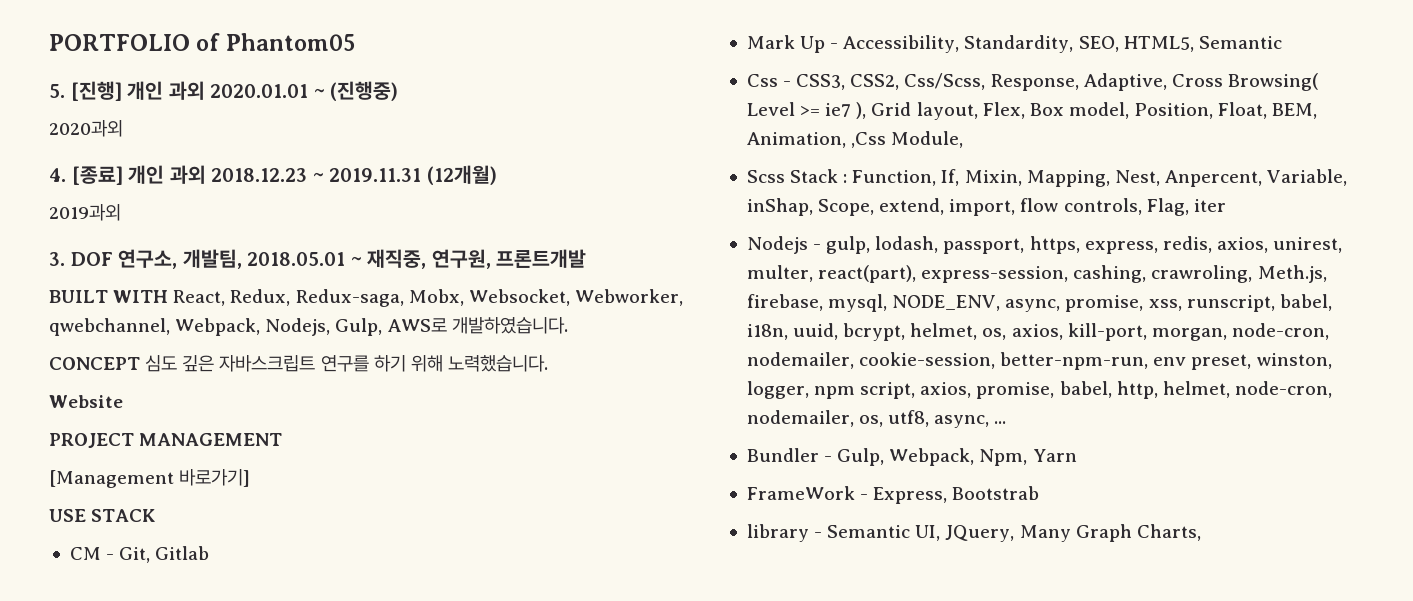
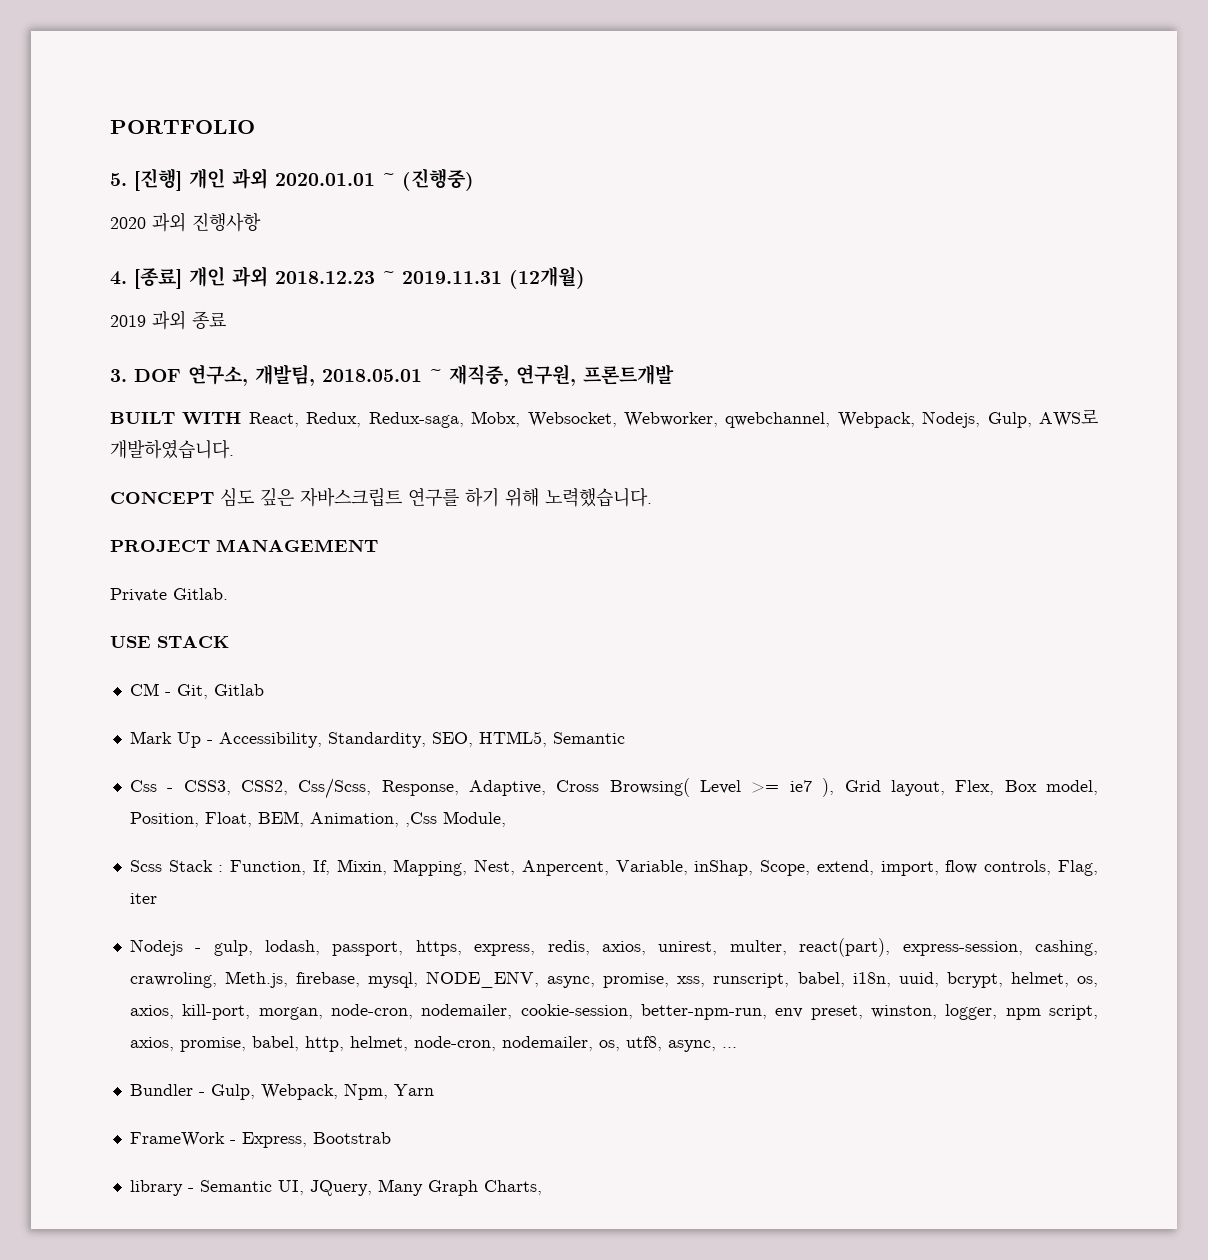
[196,33,355,51] of Phantom05 -> (255, 127) none
[49,120,123,137] 2020과외 -> [110,212,261,232] 2020 과외 진행사항
[49,204,121,221] 2019과외 -> [110,310,226,330] 2019 과외 종료
[49,395,123,408] // Website -> (652, 497) none
[49,469,251,488] [Management 바로가기] -> [110,588,228,602] Private Gitlab.

